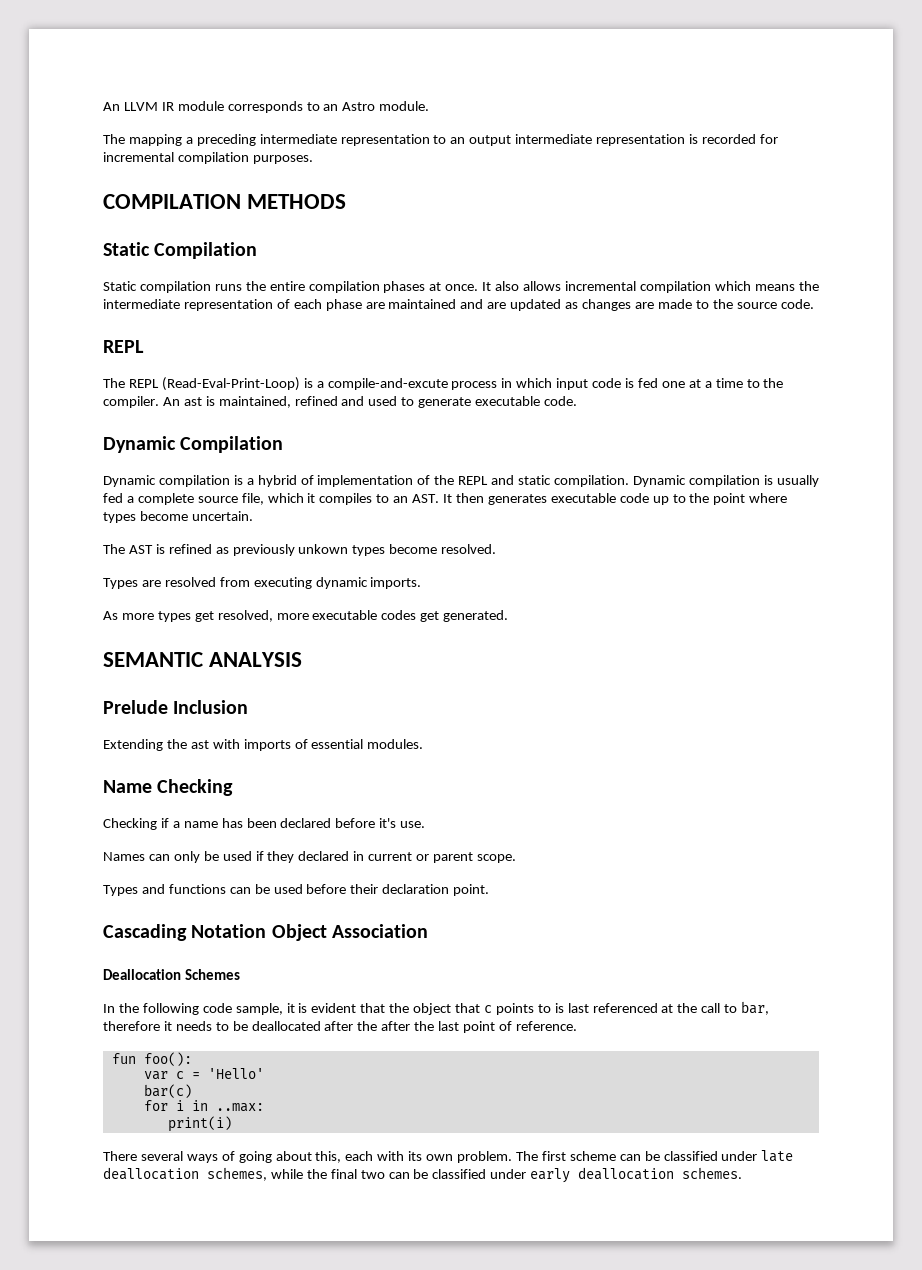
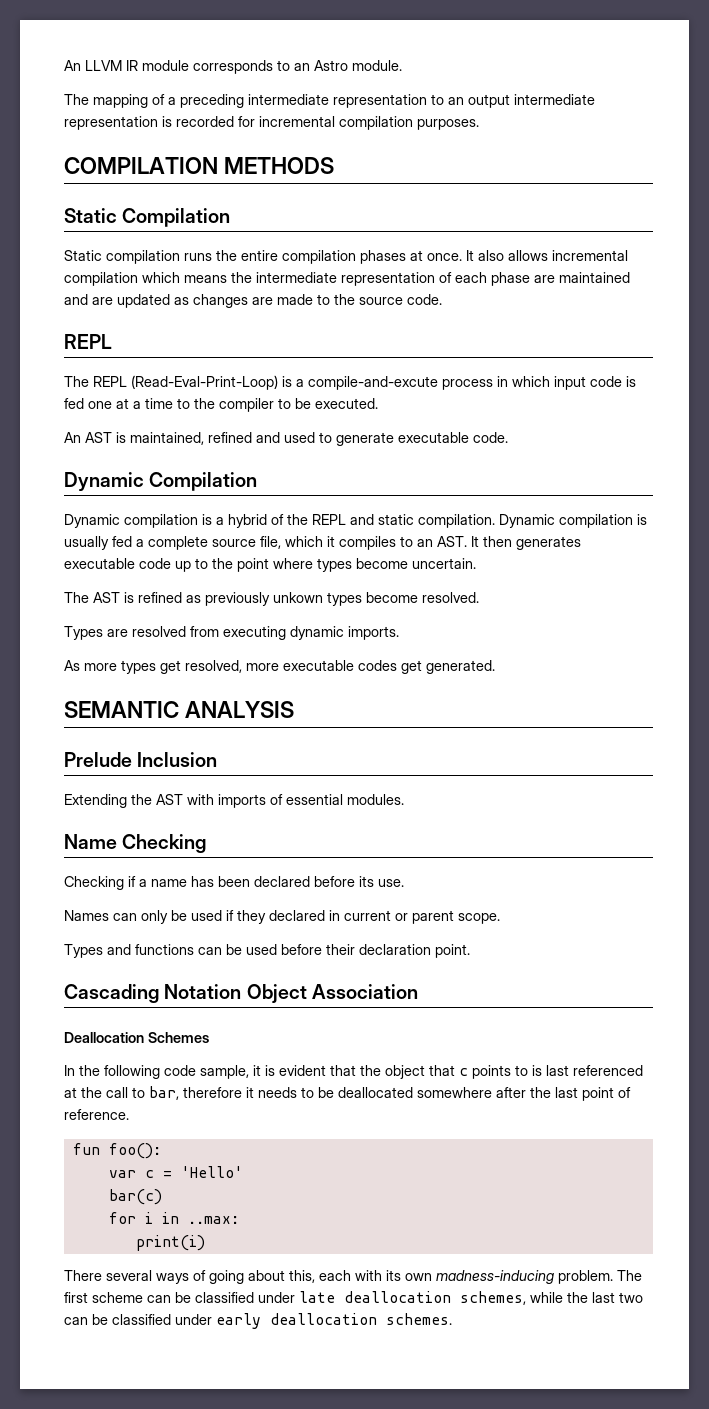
(182, 140) none -> [152,94,165,105] of
[103,396,202,408] compiler. An ast -> [219,398,378,412] [64,432,112,443] compiler to be executed. // An AST
[317,475,431,487] implementation of -> (284, 519) none
[190,740,209,749] ast -> [156,794,183,805] AST
[379,818,397,828] it's -> [359,876,374,887] its
[324,1021,378,1031] after the -> [417,1087,492,1098] somewhere
(454, 1157) none -> [436,1270,554,1284] madness-inducing
[330,1169,357,1179] final -> [592,1292,615,1303] last

